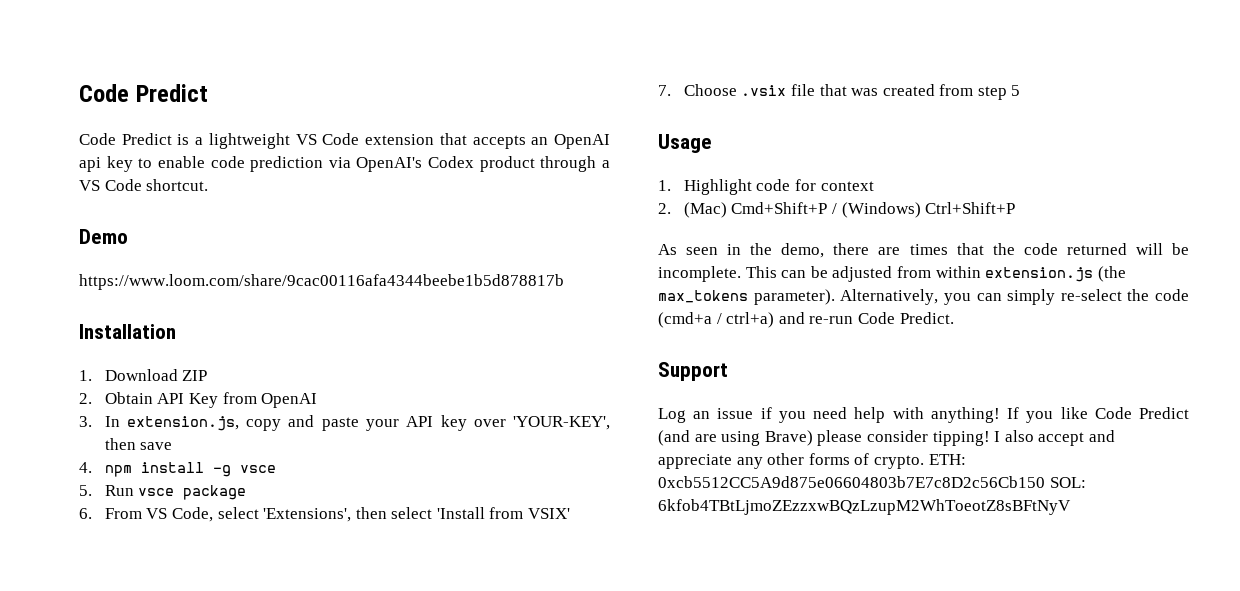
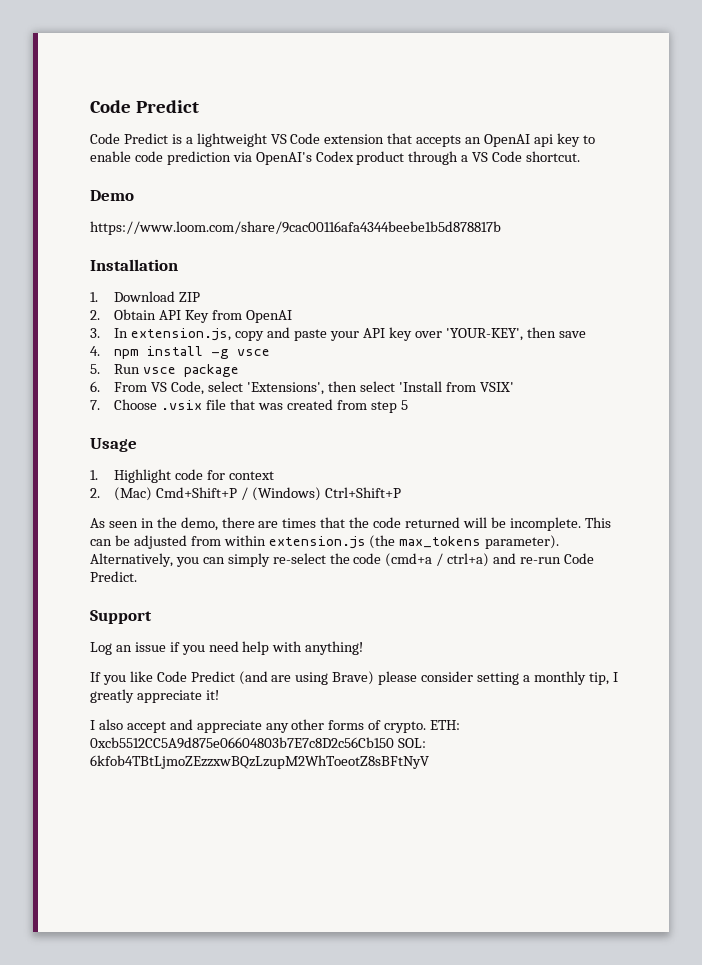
(1000, 415) none -> (364, 648) //
[932,431,990,446] tipping! -> [477,671,618,685] [90,689,219,703] setting a monthly tip, I greatly appreciate it! //

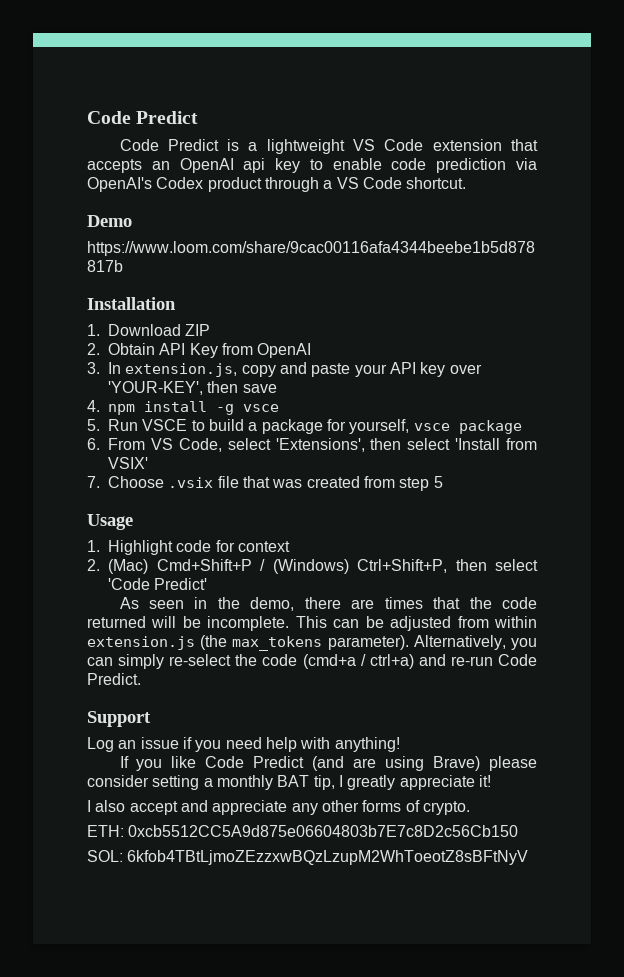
(141, 369) none -> [142,419,410,434] VSCE to build a package for yourself,
[325,487,402,498] Ctrl+Shift+P -> [357,559,538,573] [108,578,208,590] Ctrl+Shift+P, then select 'Code Predict'
(586, 678) none -> [277,775,310,787] BAT
(427, 727) none -> (470, 808) //
(394, 743) none -> (519, 831) //

